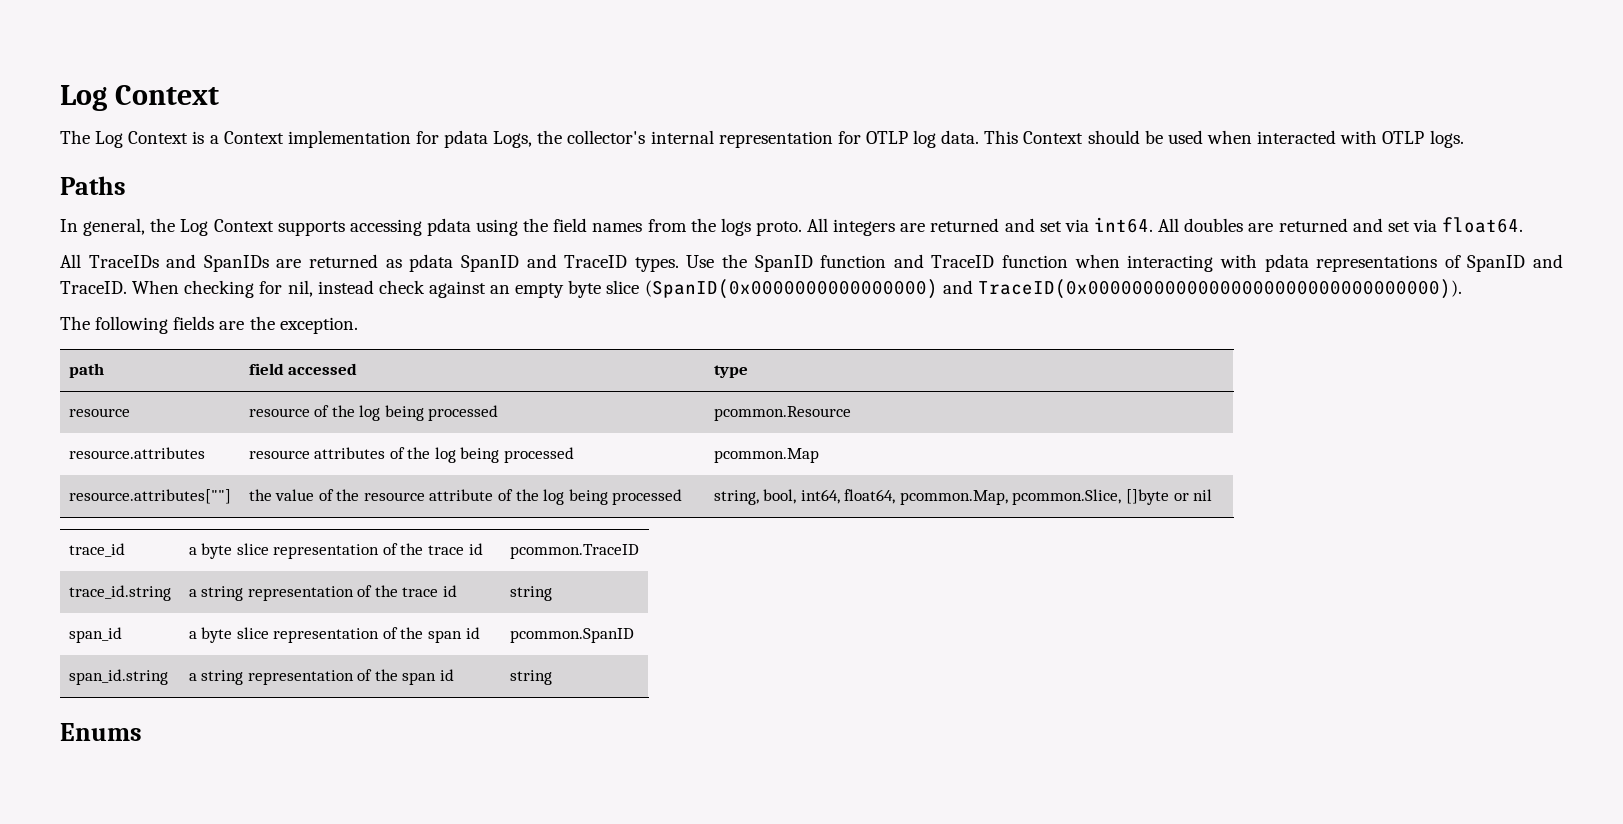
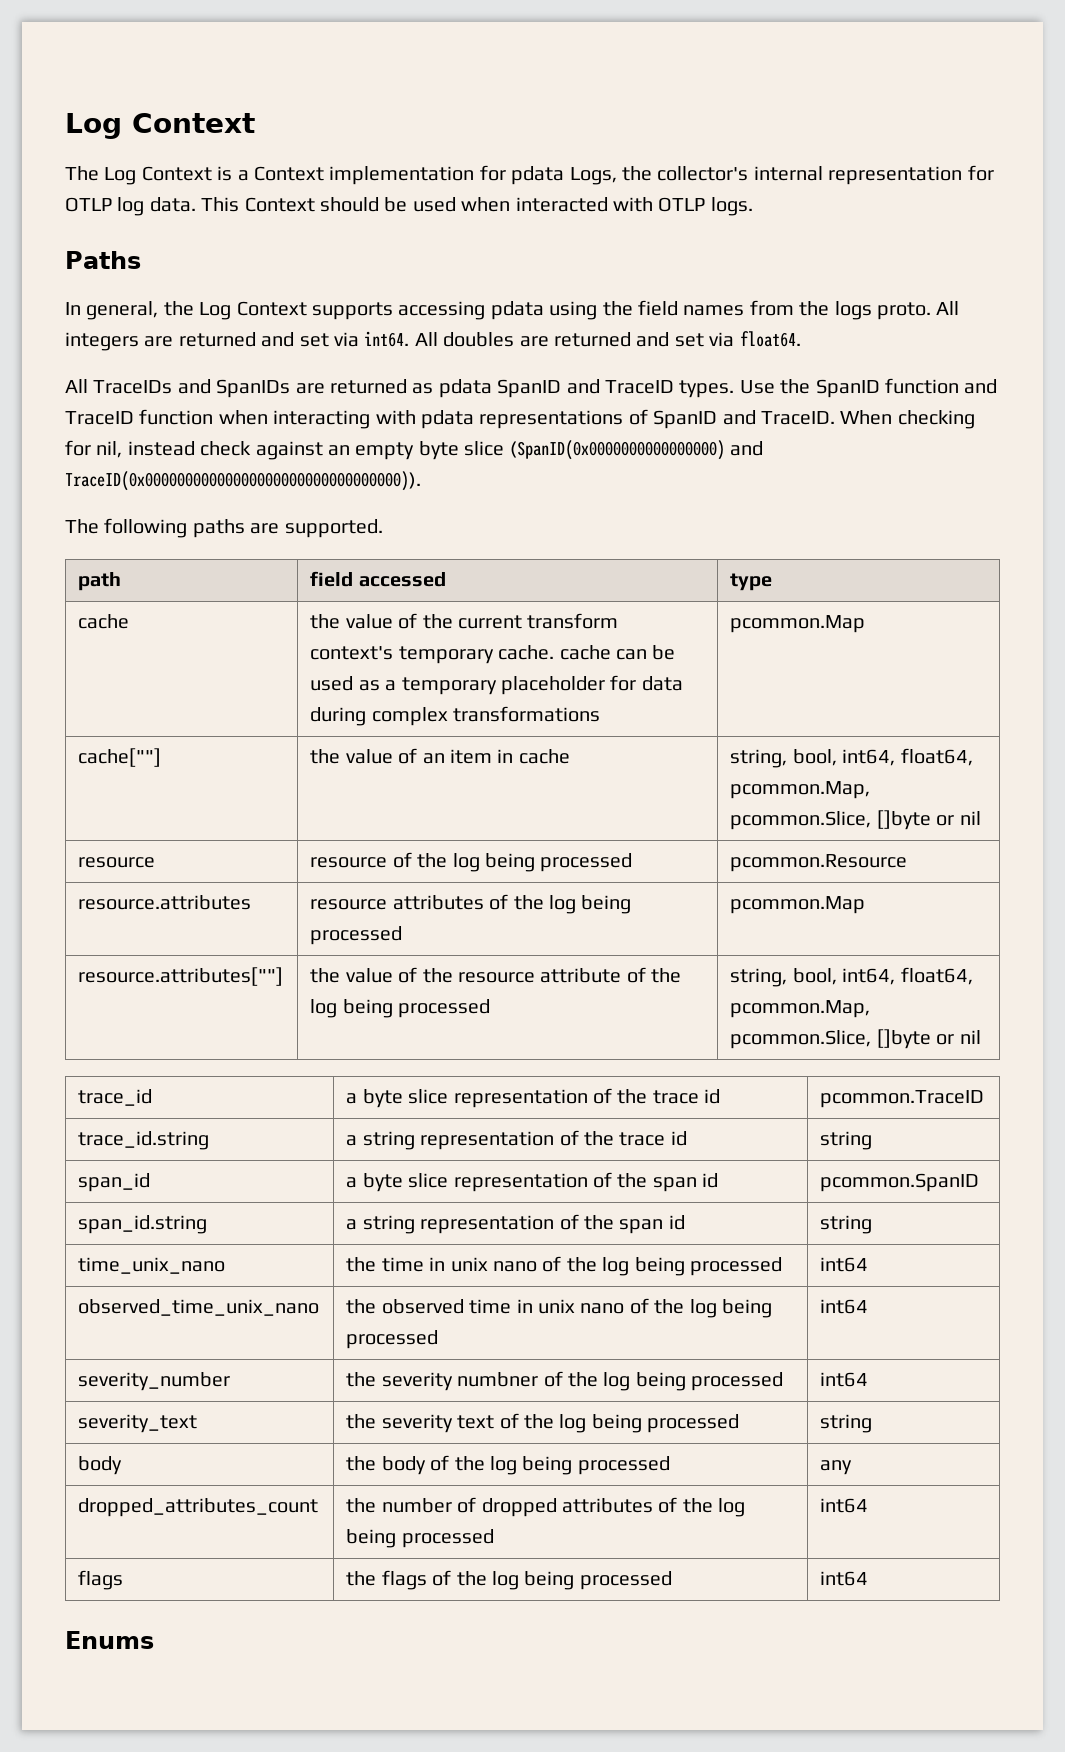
[173,316,358,334] fields are the exception. -> [192,519,383,538] paths are supported.
(748, 371) none -> [78,614,130,629] [310,613,619,629] [310,645,676,664] [310,675,683,695] [310,706,601,726] [730,615,866,633] [78,748,162,767] [310,748,570,764] [730,748,973,768] [730,781,871,799] [730,810,981,830] // cache | the value of the current transform context's temporary cache. cache can be used as a temporary placeholder for data during complex transformations | pcommon.Map // cache[""] | the value of an item in cache | string, bool, int64, float64, pcommon.Map, pcommon.Slice, []byte or nil
(552, 677) none -> [78,1257,226,1274] [346,1256,782,1276] [820,1257,869,1272] [78,1299,320,1316] [346,1298,772,1318] [346,1330,439,1349] [820,1299,869,1314] [78,1372,231,1391] [346,1371,784,1391] [820,1372,869,1387] [78,1414,198,1433] [346,1413,740,1433] [820,1414,873,1433] [78,1456,123,1475] [346,1455,670,1475] [820,1460,853,1475] [78,1498,319,1517] [346,1497,746,1517] [346,1529,494,1548] [820,1498,869,1513] [78,1570,124,1590] [346,1570,672,1590] [820,1571,869,1586] // time_unix_nano | the time in unix nano of the log being processed | int64 // observed_time_unix_nano | the observed time in unix nano of the log being processed | int64 // severity_number | the severity numbner of the log being processed | int64 // severity_text | the severity text of the log being processed | string // body | the body of the log being processed | any // dropped_attributes_count | the number of dropped attributes of the log being processed | int64 // flags | the flags of the log being processed | int64

